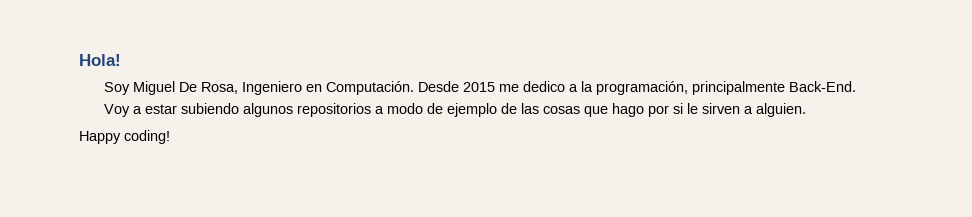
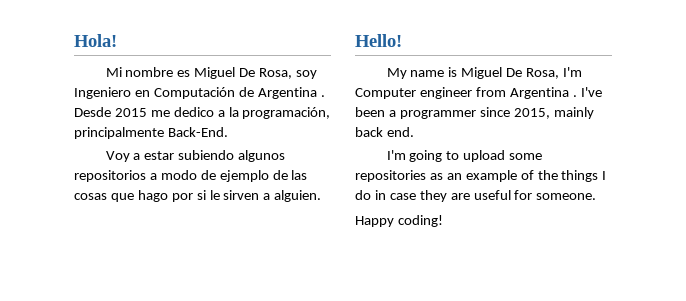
[103,81,238,95] Soy Miguel De Rosa, -> [105,67,318,79] Mi nombre es Miguel De Rosa, soy
[325,81,414,95] Computación. -> [153,87,325,99] Computación de Argentina .
(806, 110) none -> [355,34,402,47] [386,67,583,79] [355,87,602,99] [355,107,594,119] [355,127,414,137] [386,150,543,162] [355,170,607,182] [355,190,597,202] // Hello! // My name is Miguel De Rosa, I'm Computer engineer from Argentina . I've been a programmer since 2015, mainly back end. // I'm going to upload some repositories as an example of the things I do in case they are useful for someone.

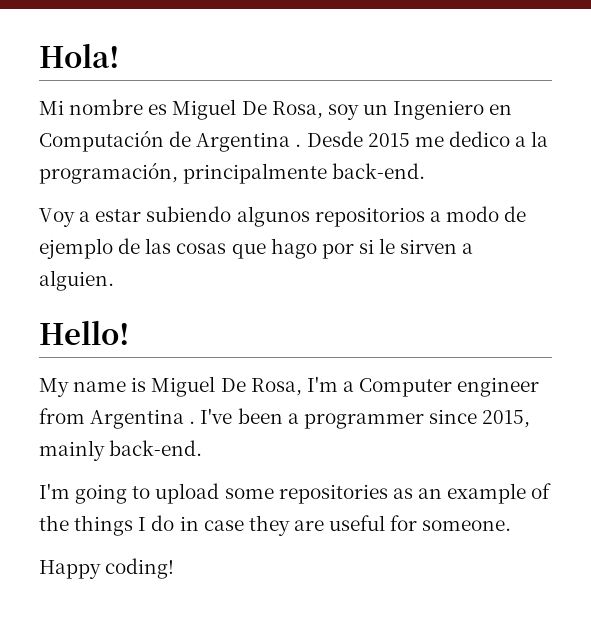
(318, 74) none -> [362,104,388,115] un
[167,127,228,137] Back-End. -> [332,163,426,179] back-end.
(583, 72) none -> [342,381,354,392] a
[355,127,414,137] back end. -> [109,440,203,456] back-end.

